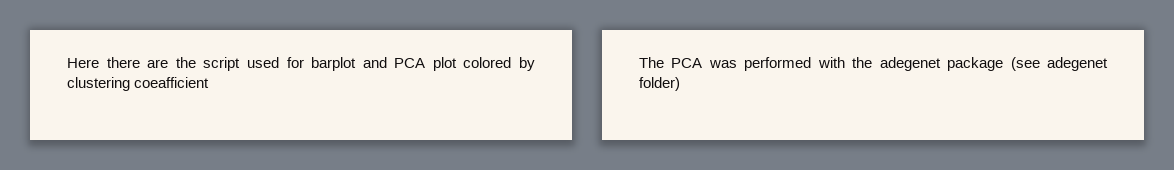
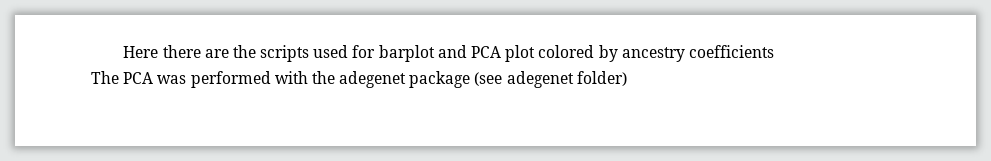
[203,57,241,71] script -> [260,45,310,62] scripts
[67,77,210,91] clustering coeafficient -> [621,45,774,62] ancestry coefficients

